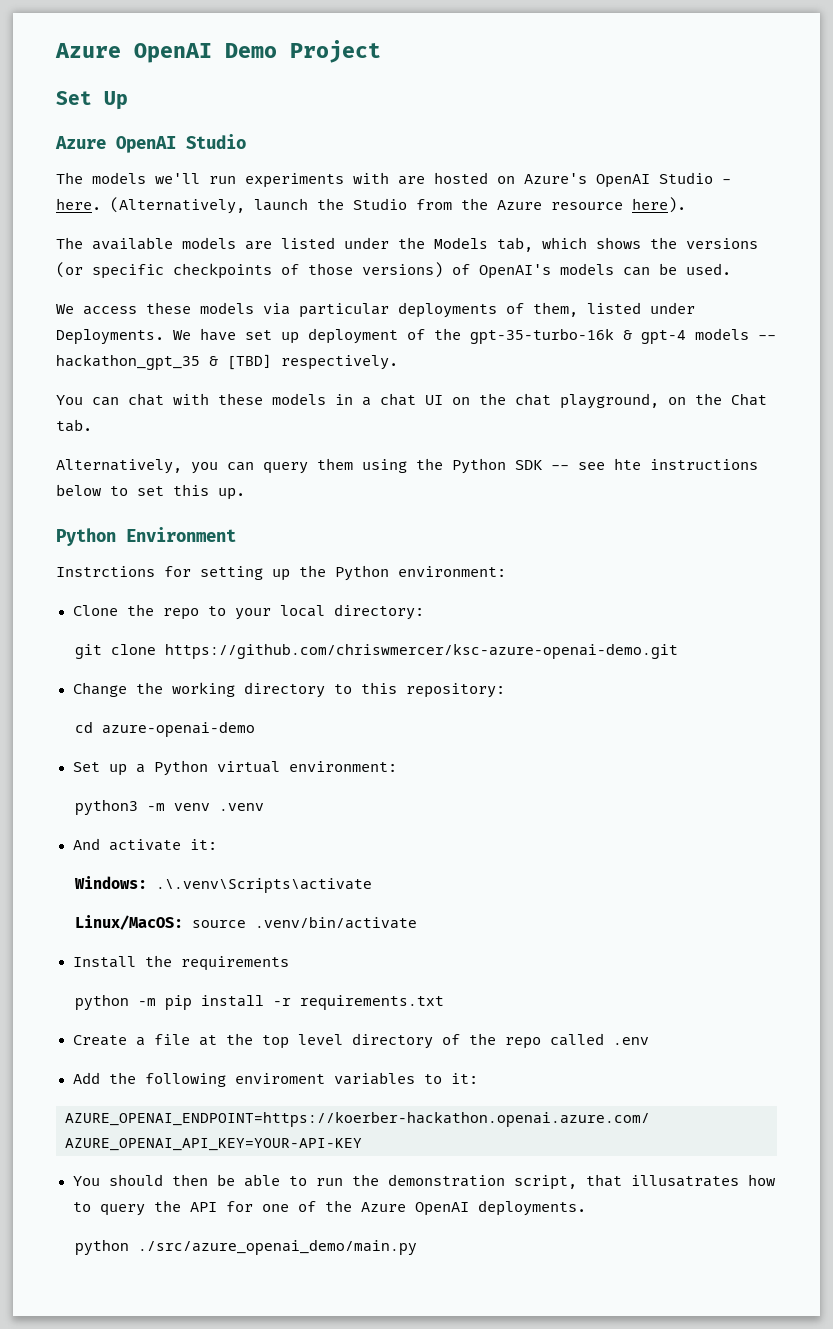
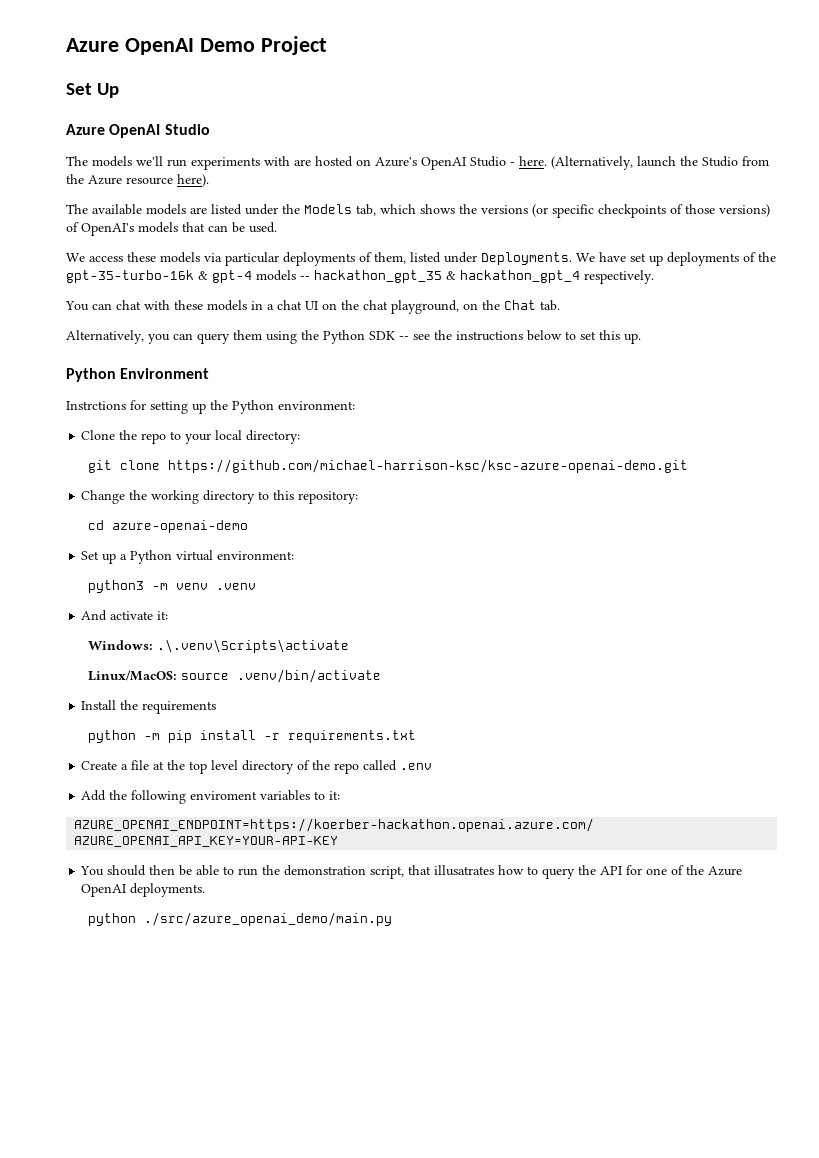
(614, 269) none -> [182,222,205,232] that
[308,328,398,344] deployment -> [667,252,739,266] deployments
[227,354,272,370] [TBD] -> [460,270,580,283] hackathon_gpt_4
[614,458,641,470] hte -> [434,330,452,340] the
[164,644,678,659] https://github.com/chriswmercer/ksc-azure-openai-demo.git -> [168,459,689,473] https://github.com/michael-harrison-ksc/ksc-azure-openai-demo.git

